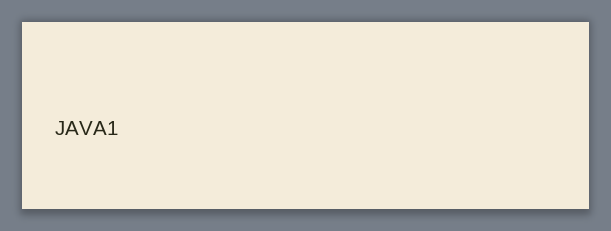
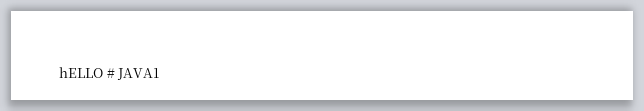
(55, 128) none -> [59,67,115,78] hELLO #

